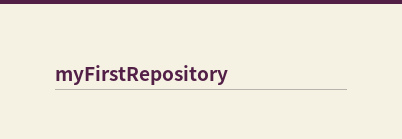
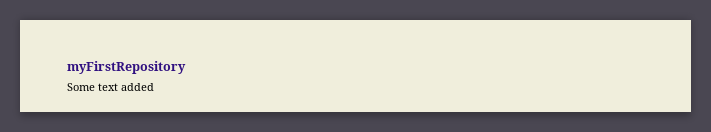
(228, 75) none -> [67,83,154,91] // Some text added

